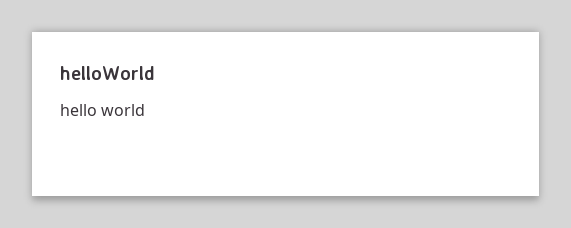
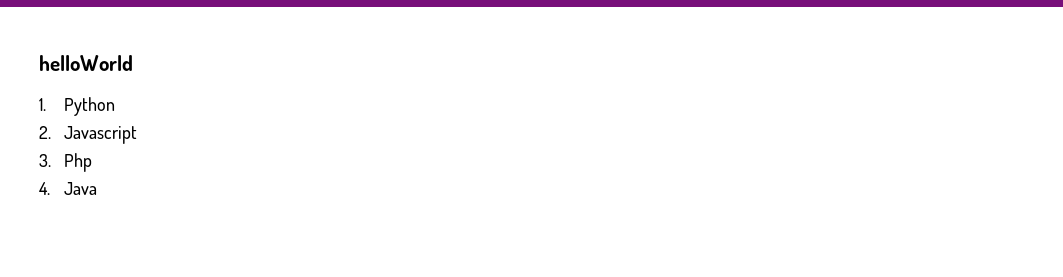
[60,104,146,116] hello world -> [39,97,116,116] [39,126,138,144] [39,153,93,172] [39,182,98,195] 1. Python // 2. Javascript // 3. Php // 4. Java

